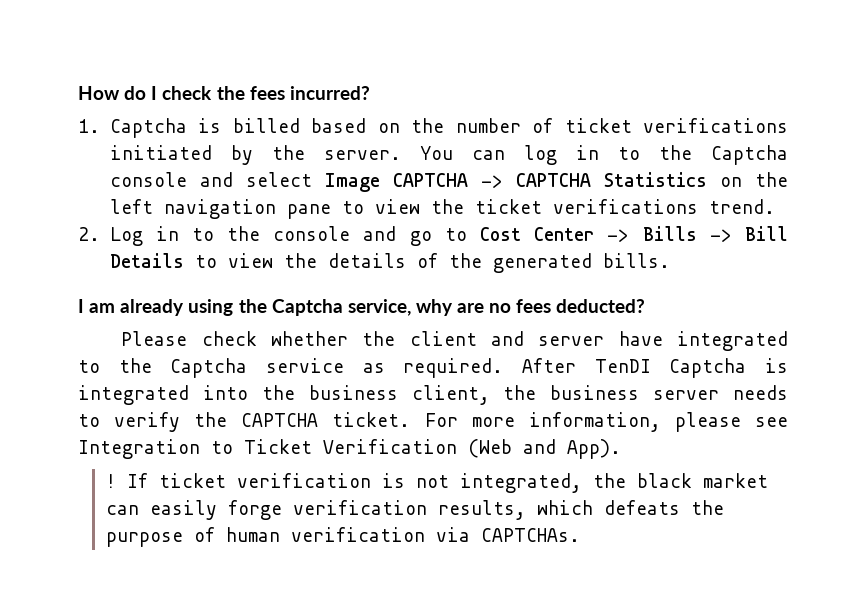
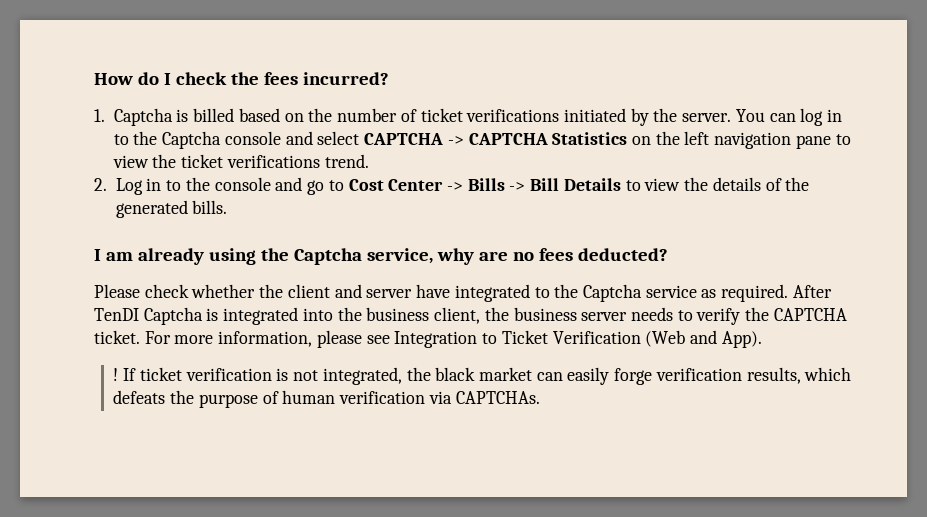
[324,173,380,192] Image -> (360, 138) none

